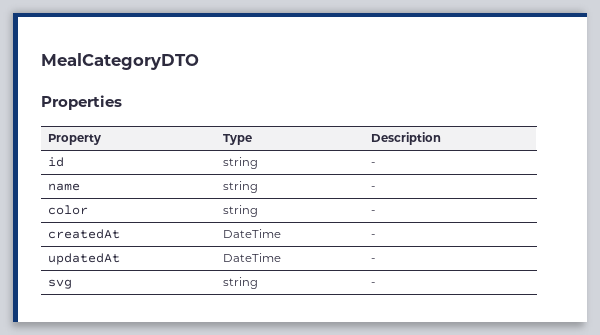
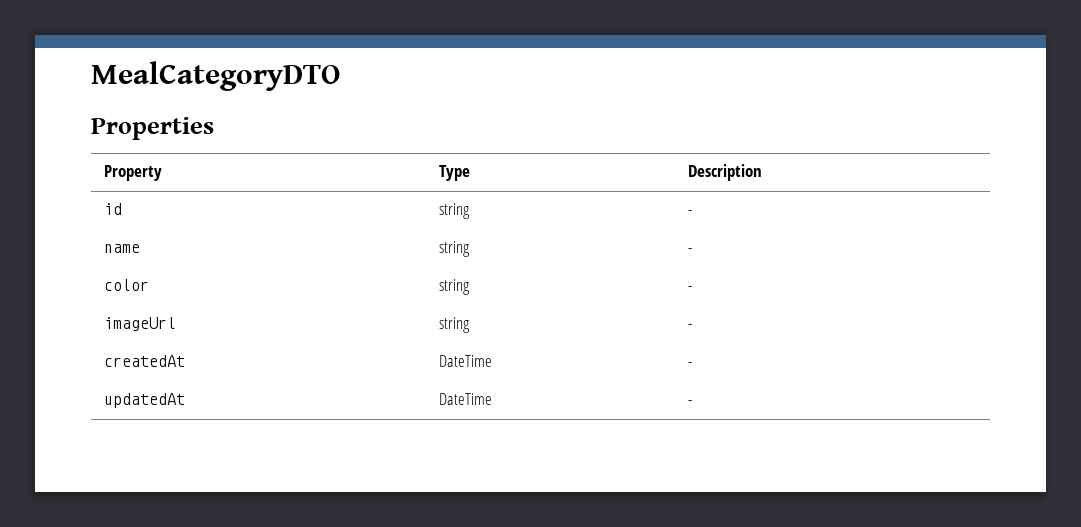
(376, 212) none -> [103,317,176,331] [438,317,470,333] [687,324,692,329] // imageUrl | string | -
[48,279,73,289] [223,277,259,289] [371,282,376,286] // svg | string | - -> (692, 402) none

